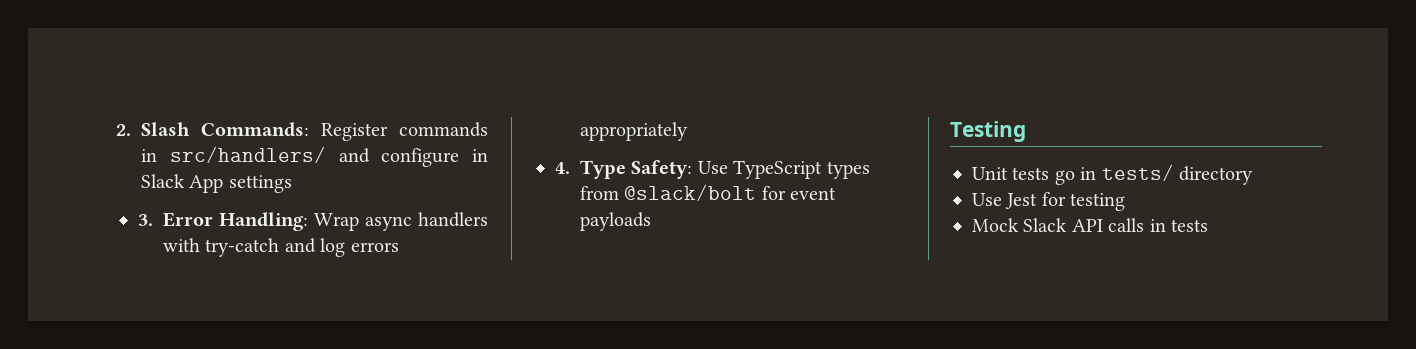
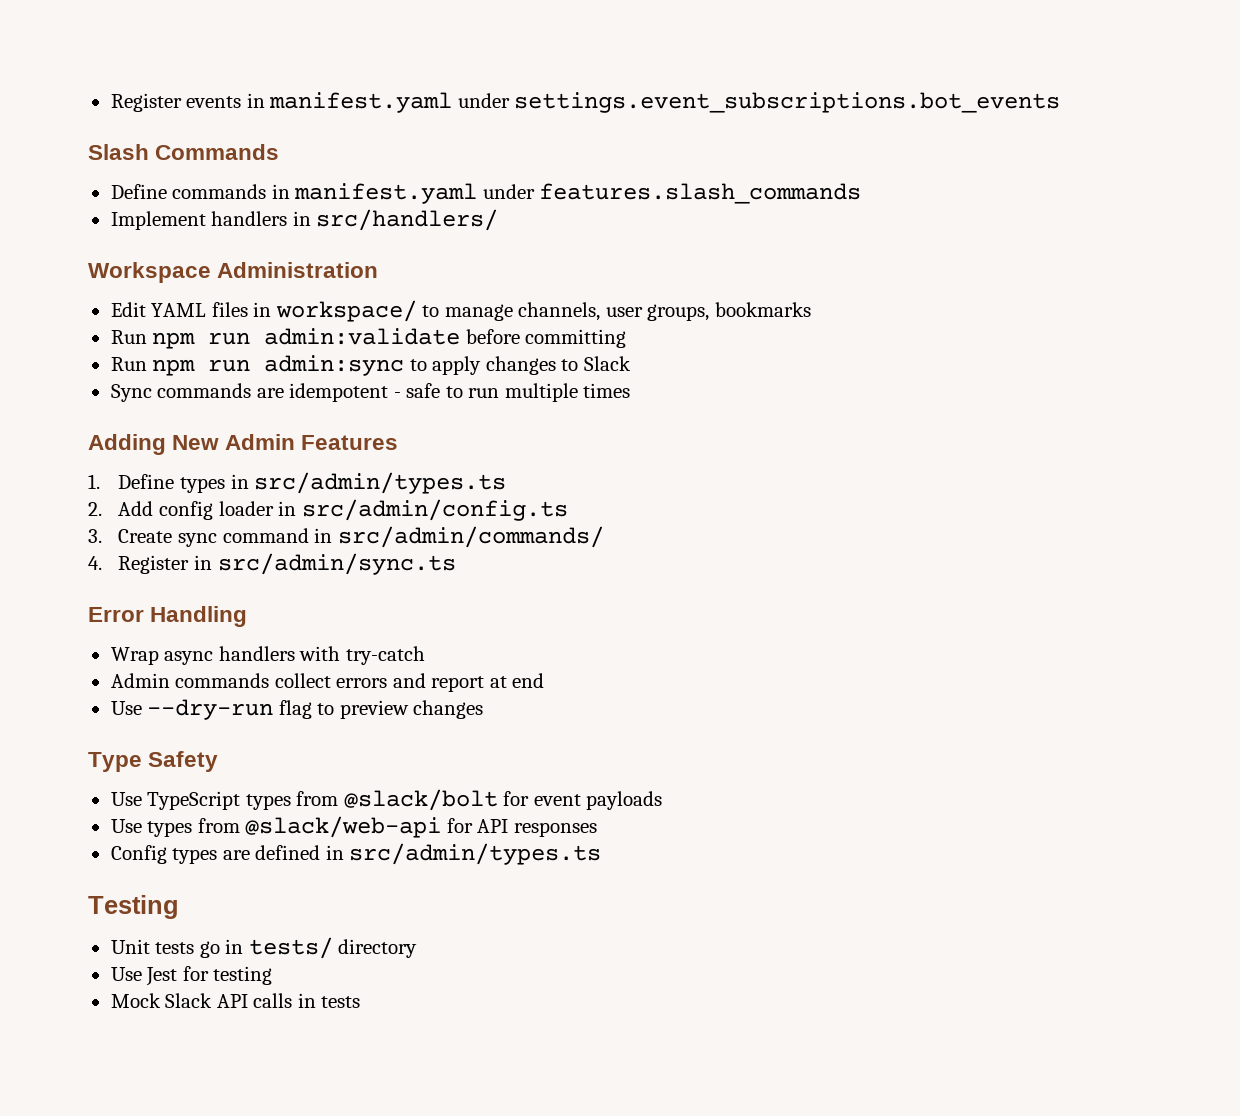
[116,122,488,141] [141,146,488,167] [141,174,292,193] [138,212,308,231] 2. Slash Commands: Register commands in src/handlers/ and configure in Slack App settings // 3. Error Handling: -> [110,92,1061,113] [88,144,280,160] [110,183,862,204] [110,209,499,231] [88,262,379,283] [110,300,811,322] [110,328,627,349] [110,355,631,376] [110,383,631,402] [88,434,399,455] [88,472,507,494] [88,499,568,521] [88,526,604,548] [88,553,456,575] [88,606,248,627] Register events in manifest.yaml under settings.event_subscriptions.bot_events // Slash Commands // Define commands in manifest.yaml under features.slash_commands // Implement handlers in src/handlers/ // Workspace Administration // Edit YAML files in workspace/ to manage channels, user groups, bookmarks // Run npm run admin:validate before committing // Run npm run admin:sync to apply changes to Slack // Sync commands are idempotent - safe to run multiple times // Adding New Admin Features // 1. Define types in src/admin/types.ts // 2. Add config loader in src/admin/config.ts // 3. Create sync command in src/admin/commands/ // 4. Register in src/admin/sync.ts // Error Handling //
[284,238,399,257] [580,122,688,141] [555,160,693,179] and log errors appropriately // 4. Type Safety: -> [110,673,545,692] [110,699,484,720] [88,751,219,772] // Admin commands collect errors and report at end // Use --dry-run flag to preview changes // Type Safety //
(651, 221) none -> [110,816,597,838] [110,843,602,865] // Use types from @slack/web-api for API responses // Config types are defined in src/admin/types.ts

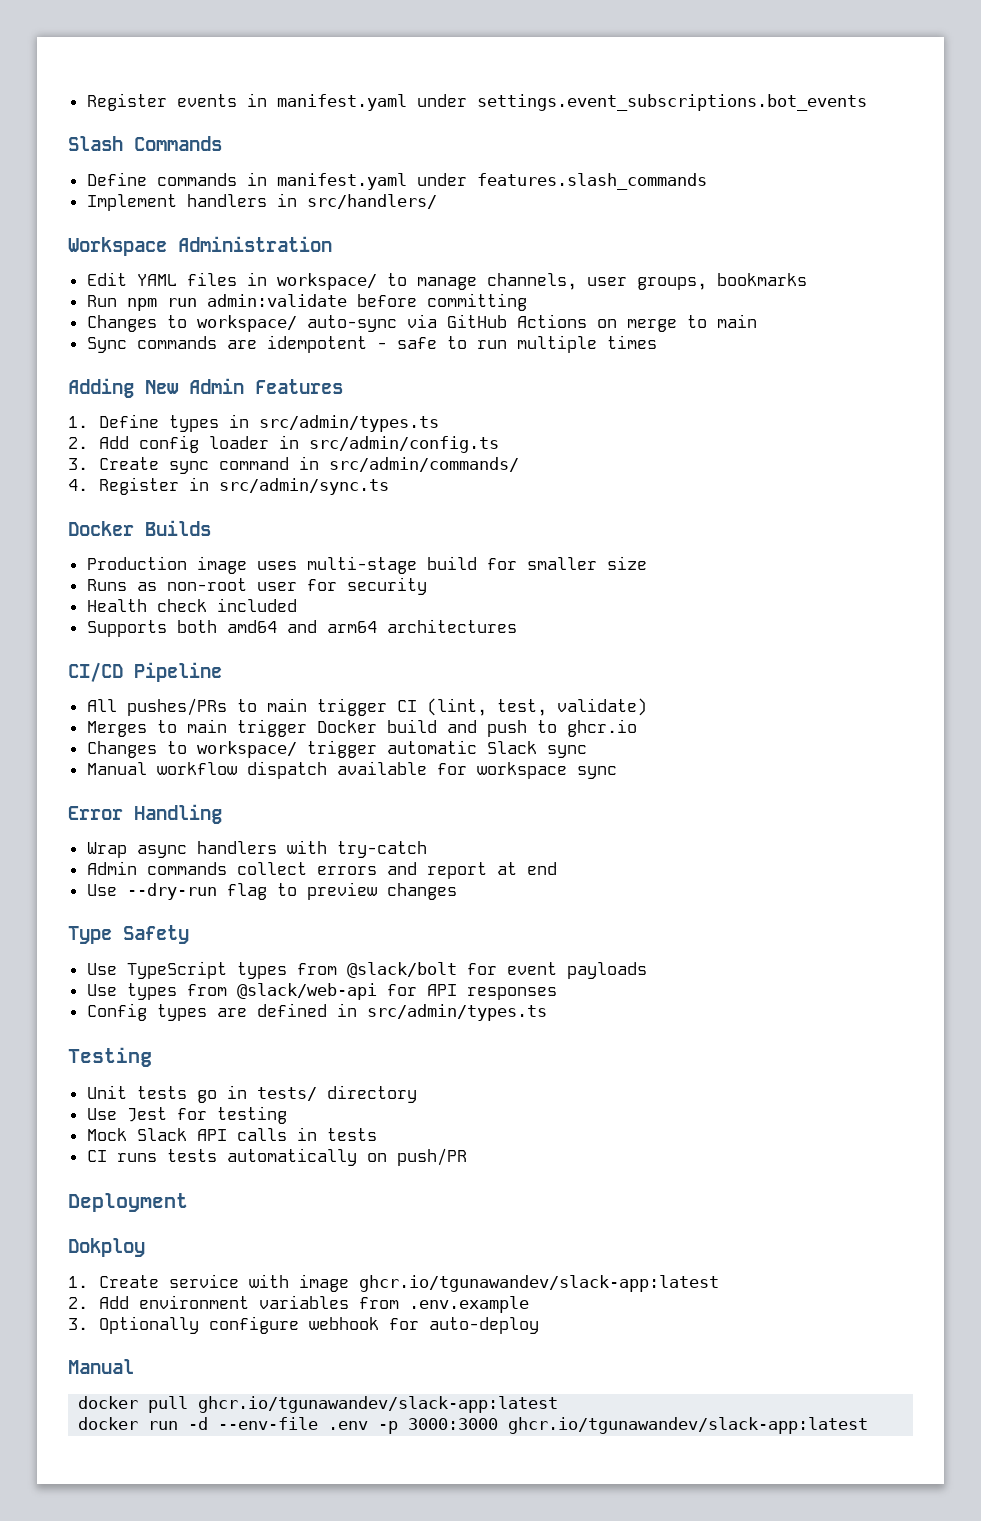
[110,355,631,376] Run npm run admin:sync to apply changes to Slack -> [86,314,757,332] Changes to workspace/ auto-sync via GitHub Actions on merge to main
(456, 564) none -> [68,520,211,536] [86,556,647,574] [86,577,427,595] [86,598,297,612] [86,619,517,637] [68,662,222,682] [86,698,647,716] [86,719,637,737] [86,740,587,758] [86,761,617,779] // Docker Builds // Production image uses multi-stage build for smaller size // Runs as non-root user for security // Health check included // Supports both amd64 and arm64 architectures // CI/CD Pipeline // All pushes/PRs to main trigger CI (lint, test, validate) // Merges to main trigger Docker build and push to ghcr.io // Changes to workspace/ trigger automatic Slack sync // Manual workflow dispatch available for workspace sync
(361, 1002) none -> [86,1148,467,1166] [68,1193,188,1212] [68,1238,145,1257] [68,1274,720,1292] [68,1295,530,1313] [68,1316,540,1334] [68,1359,134,1374] [78,1396,559,1413] [78,1417,869,1434] // CI runs tests automatically on push/PR // Deployment // Dokploy // 1. Create service with image ghcr.io/tgunawandev/slack-app:latest // 2. Add environment variables from .env.example // 3. Optionally configure webhook for auto-deploy // Manual // docker pull ghcr.io/tgunawandev/slack-app:latest // docker run -d --env-file .env -p 3000:3000 ghcr.io/tgunawandev/slack-app:latest

